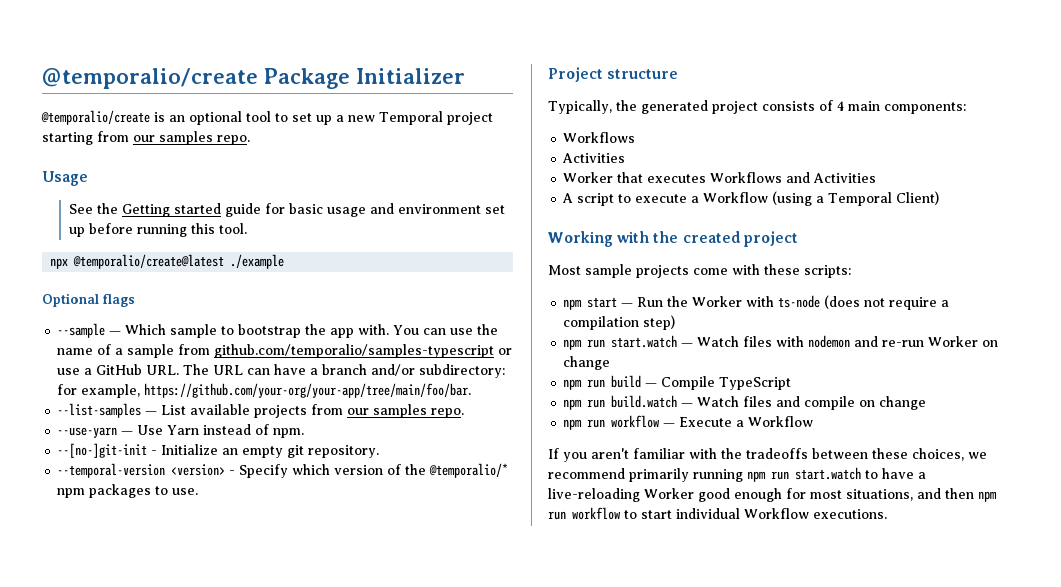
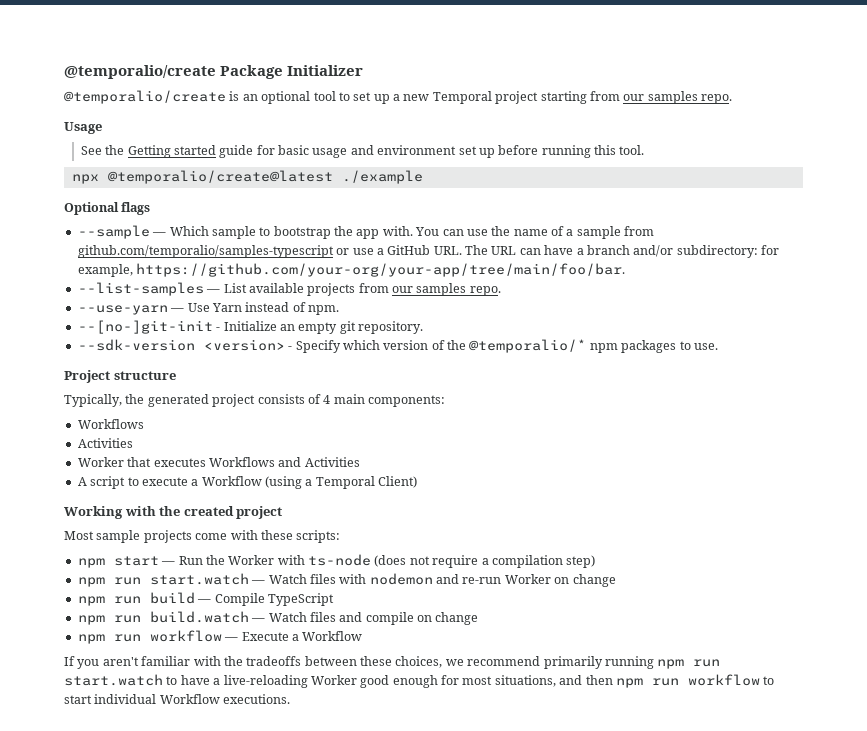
[57,463,166,478] --temporal-version -> [77,339,195,351] --sdk-version

